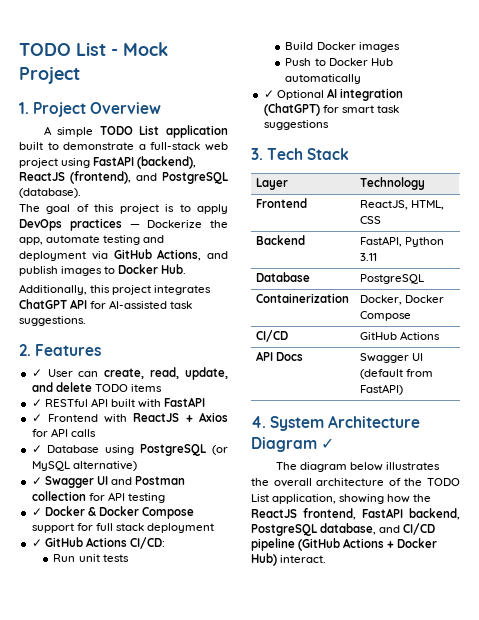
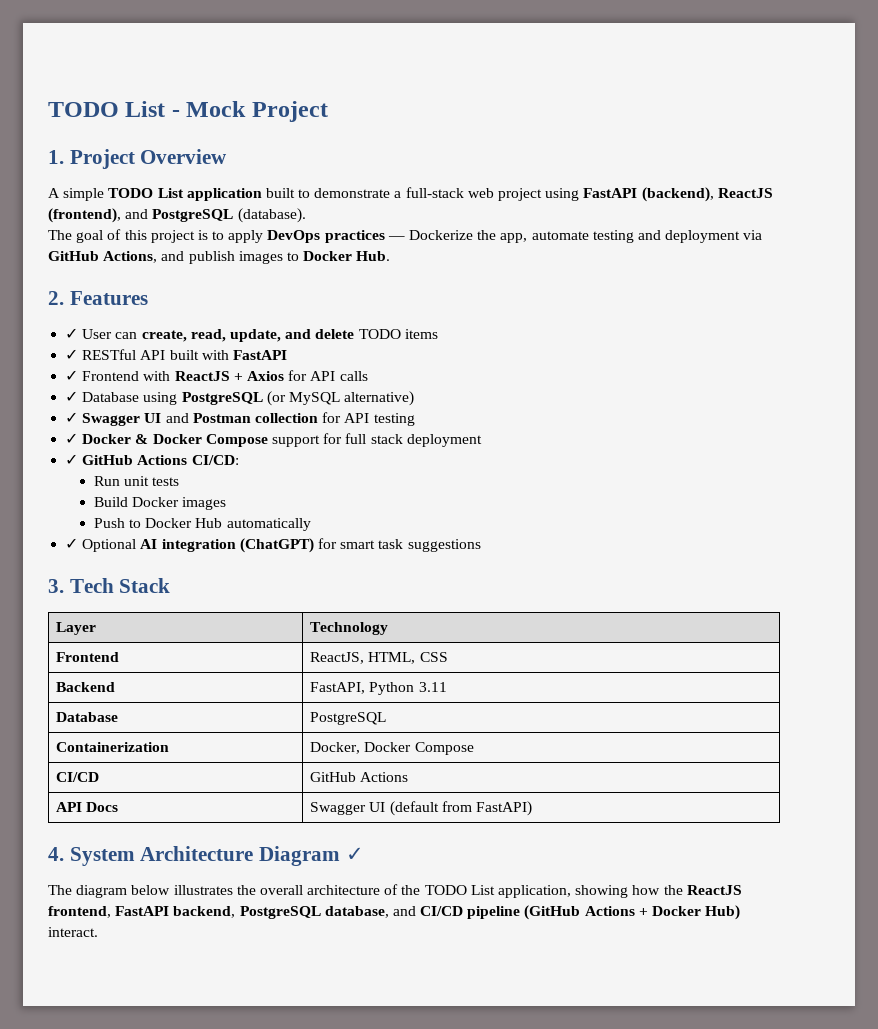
[19,284,212,295] [19,299,193,309] [19,316,86,326] // Additionally, this project integrates ChatGPT API for AI-assisted task suggestions. -> (391, 256) none

